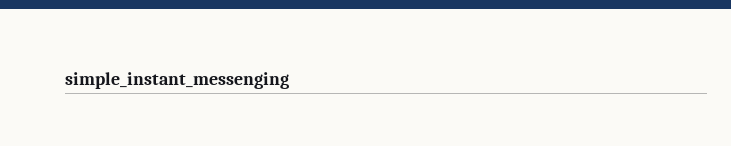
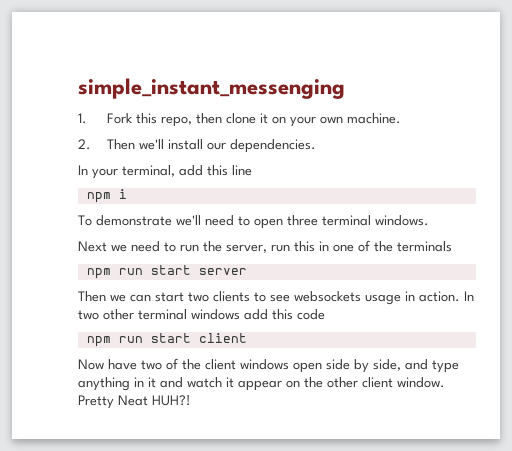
(289, 80) none -> [78,113,401,127] [78,139,316,153] [78,165,252,179] [86,189,127,203] [78,215,429,229] [78,240,452,253] [86,265,247,279] [78,291,474,305] [78,309,325,320] [86,333,247,347] [78,358,459,373] [78,377,445,391] [78,395,191,409] // 1. Fork this repo, then clone it on your own machine. // 2. Then we'll install our dependencies. // In your terminal, add this line // npm i // To demonstrate we'll need to open three terminal windows. // Next we need to run the server, run this in one of the terminals // npm run start server // Then we can start two clients to see websockets usage in action. In two other terminal windows add this code // npm run start client // Now have two of the client windows open side by side, and type anything in it and watch it appear on the other client window. Pretty Neat HUH?!

